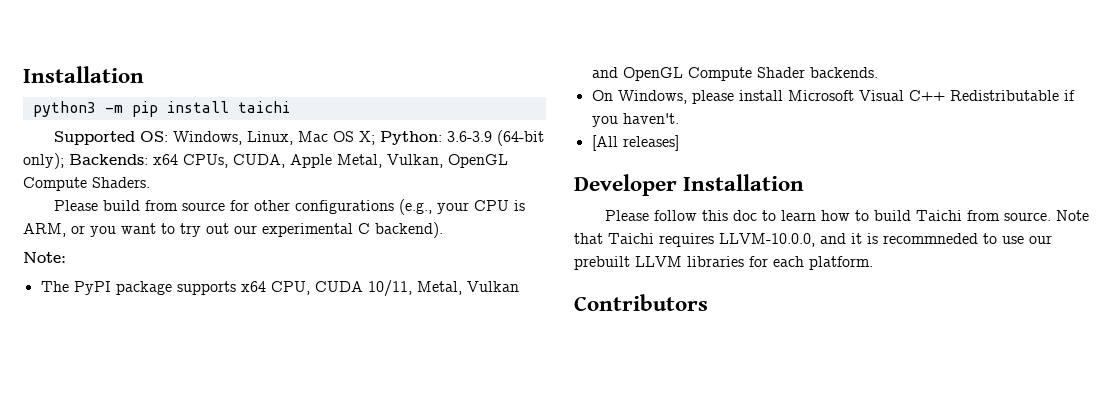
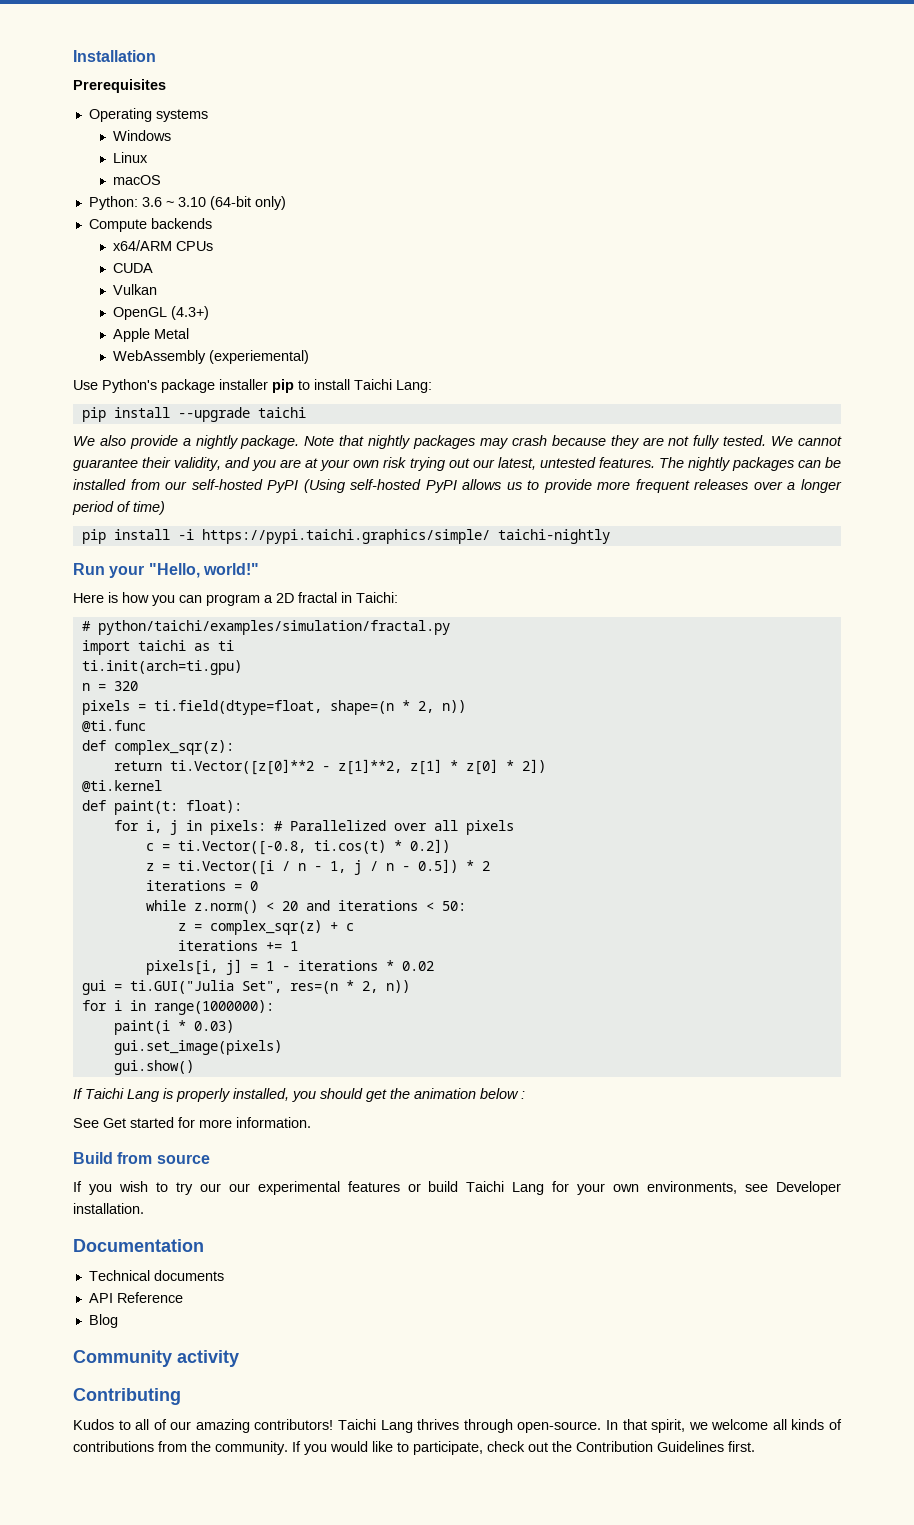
[23,66,144,83] [32,101,229,117] Installation // python3 -m pip install -> [73,50,156,62] [73,79,166,93] [88,108,208,122] [113,130,172,141] [113,152,149,163] [113,175,162,185] [88,196,286,210] [88,218,212,232] [113,240,214,251] [113,263,154,273] [113,284,158,295] [113,306,210,320] [113,328,190,342] [113,350,310,364] [73,379,432,393] [81,407,250,422] Installation // Prerequisites // Operating systems // Windows // Linux // macOS // Python: 3.6 ~ 3.10 (64-bit only) // Compute backends // x64/ARM CPUs // CUDA // Vulkan // OpenGL (4.3+) // Apple Metal // WebAssembly (experiemental) // Use Python's package installer pip to install Taichi Lang: // pip install --upgrade
[54,130,545,146] [23,153,508,169] [23,177,150,191] [54,199,526,215] [23,223,156,237] Supported OS: Windows, Linux, Mac OS X; Python: 3.6-3.9 (64-bit only); Backends: x64 CPUs, CUDA, Apple Metal, Vulkan, OpenGL Compute Shaders. // Please build from source for other configurations (e.g., your CPU is ARM, or you want -> [73,435,843,449] [73,457,841,471] [73,479,842,493] [72,501,165,515] [81,529,610,544] [73,563,259,578] [73,592,398,606] [81,620,450,635] [81,640,234,655] [81,660,242,675] [81,681,138,691] [81,700,466,715] [81,720,146,733] [81,740,234,755] [113,759,546,775] [81,780,162,793] [81,800,242,815] [113,820,514,835] [145,839,450,855] [145,859,490,875] [145,880,258,891] [145,900,466,914] [177,920,354,935] [177,940,298,951] [145,959,434,975] [81,980,410,995] [81,1000,274,1015] [113,1020,234,1035] [113,1040,282,1055] [113,1060,194,1075] [73,1088,525,1102] [73,1117,311,1128] [73,1152,210,1164] [73,1181,148,1195] We also provide a nightly package. Note that nightly packages may crash because they are not fully tested. We cannot guarantee their validity, and you are at your own risk trying out our latest, untested features. The nightly packages can be installed from our self-hosted PyPI (Using self-hosted PyPI allows us to provide more frequent releases over a longer period of time) // pip install -i https://pypi.taichi.graphics/simple/ taichi-nightly // Run your "Hello, world!" // Here is how you can program a 2D fractal in Taichi: // # python/taichi/examples/simulation/fractal.py // import taichi as ti // ti.init(arch=ti.gpu) // n = 320 // pixels = ti.field(dtype=float, shape=(n * 2, n)) // @ti.func // def complex_sqr(z): // return ti.Vector([z[0]**2 - z[1]**2, z[1] * z[0] * 2]) // @ti.kernel // def paint(t: float): // for i, j in pixels: # Parallelized over all pixels // c = ti.Vector([-0.8, ti.cos(t) * 0.2]) // z = ti.Vector([i / n - 1, j / n - 0.5]) * 2 // iterations = 0 // while z.norm() < 20 and iterations < 50: // z = complex_sqr(z) + c // iterations += 1 // pixels[i, j] = 1 - iterations * 0.02 // gui = ti.GUI("Julia Set", res=(n * 2, n)) // for i in range(1000000): // paint(i * 0.03) // gui.set_image(pixels) // gui.show() // If Taichi Lang is properly installed, you should get the animation below : // See Get started for more information. // Build from source // If you wish
[206,223,229,234] out -> [199,1183,221,1192] our
[358,222,443,238] [23,252,66,263] [40,280,519,297] [591,67,878,81] [591,90,1075,104] [591,113,679,127] [591,135,679,151] [574,174,805,196] [605,210,1090,221] [574,233,1052,247] [574,256,873,270] [574,294,708,311] C backend). // Note: // The PyPI package supports x64 CPU, CUDA 10/11, Metal, Vulkan and OpenGL Compute Shader backends. // On Windows, please install Microsoft Visual C++ Redistributable if you haven't. // [All releases] // Developer Installation // Please follow this doc to learn how to build Taichi from source. Note that Taichi requires LLVM-10.0.0, and it is recommneded to use our prebuilt LLVM libraries for each platform. // Contributors -> [347,1181,842,1195] [73,1203,144,1214] [73,1239,204,1252] [88,1270,224,1281] [88,1292,183,1303] [88,1314,118,1328] [73,1350,239,1367] [73,1388,181,1405] [73,1419,842,1433] [73,1441,755,1455] features or build Taichi Lang for your own environments, see Developer installation. // Documentation // Technical documents // API Reference // Blog // Community activity // Contributing // Kudos to all of our amazing contributors! Taichi Lang thrives through open-source. In that spirit, we welcome all kinds of contributions from the community. If you would like to participate, check out the Contribution Guidelines first.

